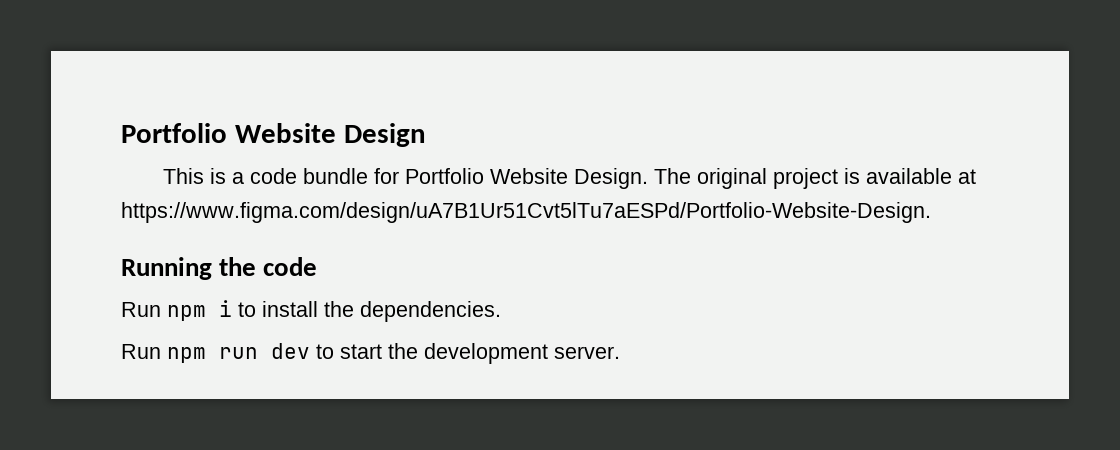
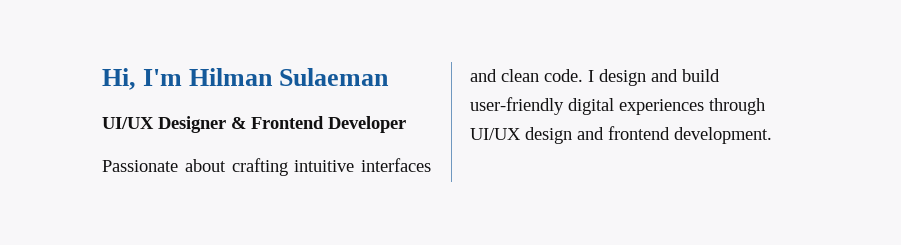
[121,123,426,147] [162,168,976,189] [121,202,931,223] [121,257,318,280] [121,300,501,322] [121,343,620,364] Portfolio Website Design // This is a code bundle for Portfolio Website Design. The original project is available at https://www.figma.com/design/uA7B1Ur51Cvt5lTu7aESPd/Portfolio-Website-Design. // Running the code // Run npm i to install the dependencies. // Run npm run dev to start the development server. -> [102,68,390,90] [102,116,406,133] [102,158,431,176] [470,69,720,86] [470,97,765,115] [470,126,772,144] Hi, I'm Hilman Sulaeman // UI/UX Designer & Frontend Developer // Passionate about crafting intuitive interfaces and clean code. I design and build user-friendly digital experiences through UI/UX design and frontend development.

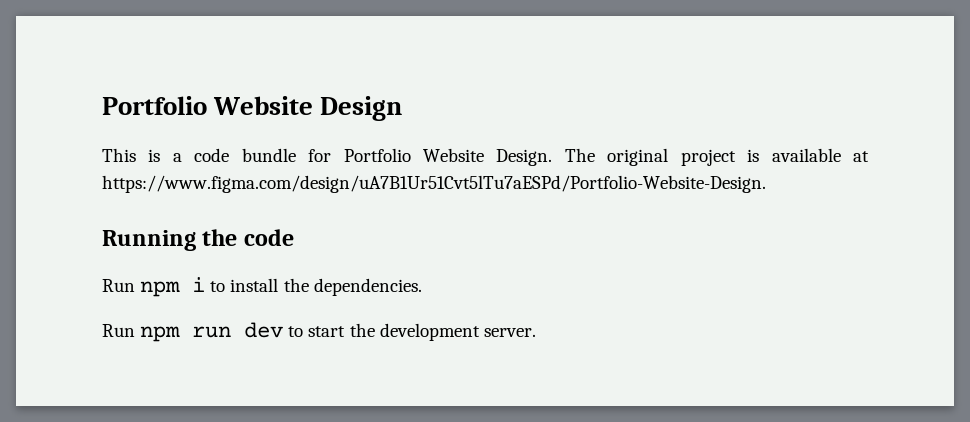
[102,68,390,90] [102,116,406,133] [102,158,431,176] [470,69,720,86] [470,97,765,115] [470,126,772,144] Hi, I'm Hilman Sulaeman // UI/UX Designer & Frontend Developer // Passionate about crafting intuitive interfaces and clean code. I design and build user-friendly digital experiences through UI/UX design and frontend development. -> [102,96,403,121] [102,148,870,166] [102,175,766,193] [102,229,294,251] [102,277,422,297] [102,322,536,342] Portfolio Website Design // This is a code bundle for Portfolio Website Design. The original project is available at https://www.figma.com/design/uA7B1Ur51Cvt5lTu7aESPd/Portfolio-Website-Design. // Running the code // Run npm i to install the dependencies. // Run npm run dev to start the development server.

